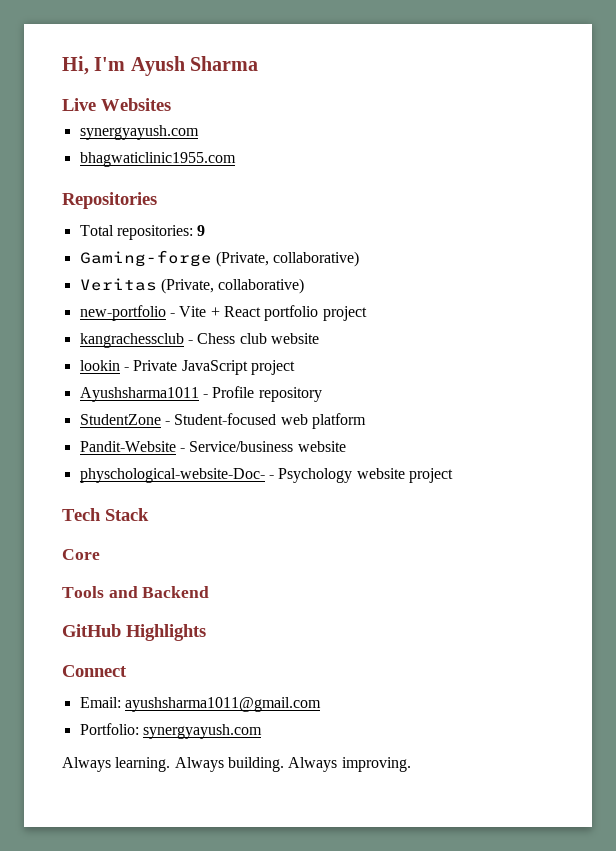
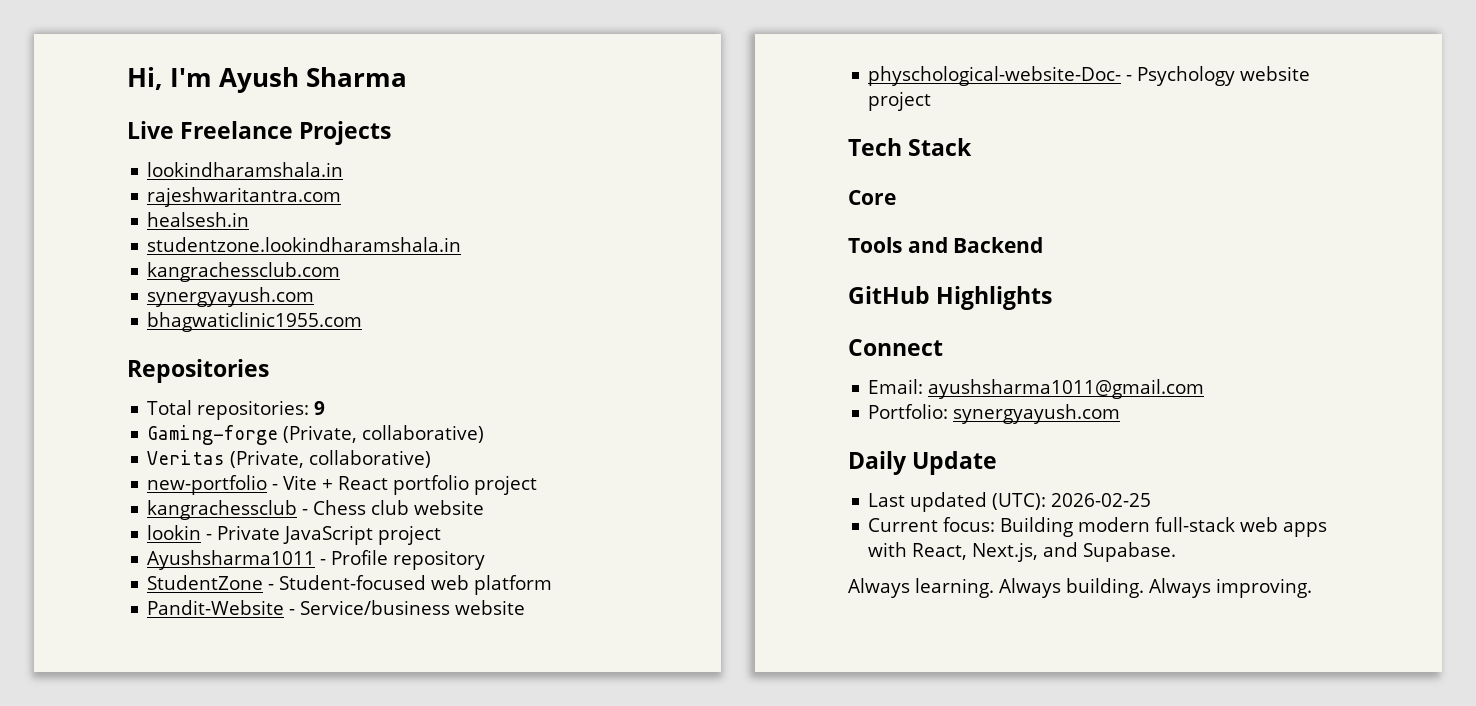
[101,98,171,111] Websites -> [180,121,392,145] [147,162,344,177] [147,187,342,207] [147,212,250,227] [147,237,462,252] [147,262,341,282] Freelance Projects // lookindharamshala.in // rajeshwaritantra.com // healsesh.in // studentzone.lookindharamshala.in // kangrachessclub.com
(262, 731) none -> [848,451,998,475] [868,492,1152,512] [868,517,1328,537] [868,542,1177,562] // Daily Update // Last updated (UTC): 2026-02-25 // Current focus: Building modern full-stack web apps with React, Next.js, and Supabase.

